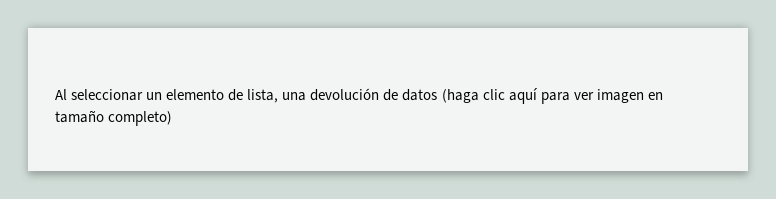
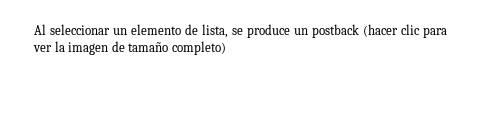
[282,88,663,104] una devolución de datos (haga clic aquí para ver imagen en -> [232,24,447,38] [33,41,125,55] se produce un postback (hacer clic para ver la imagen de

